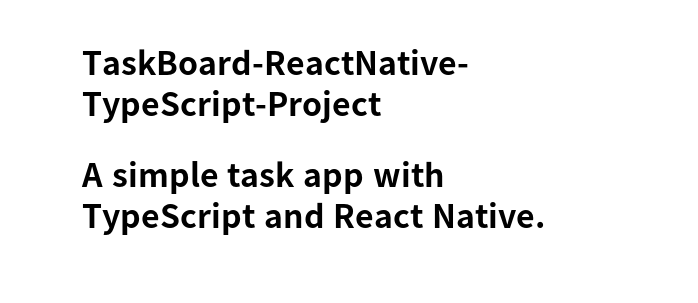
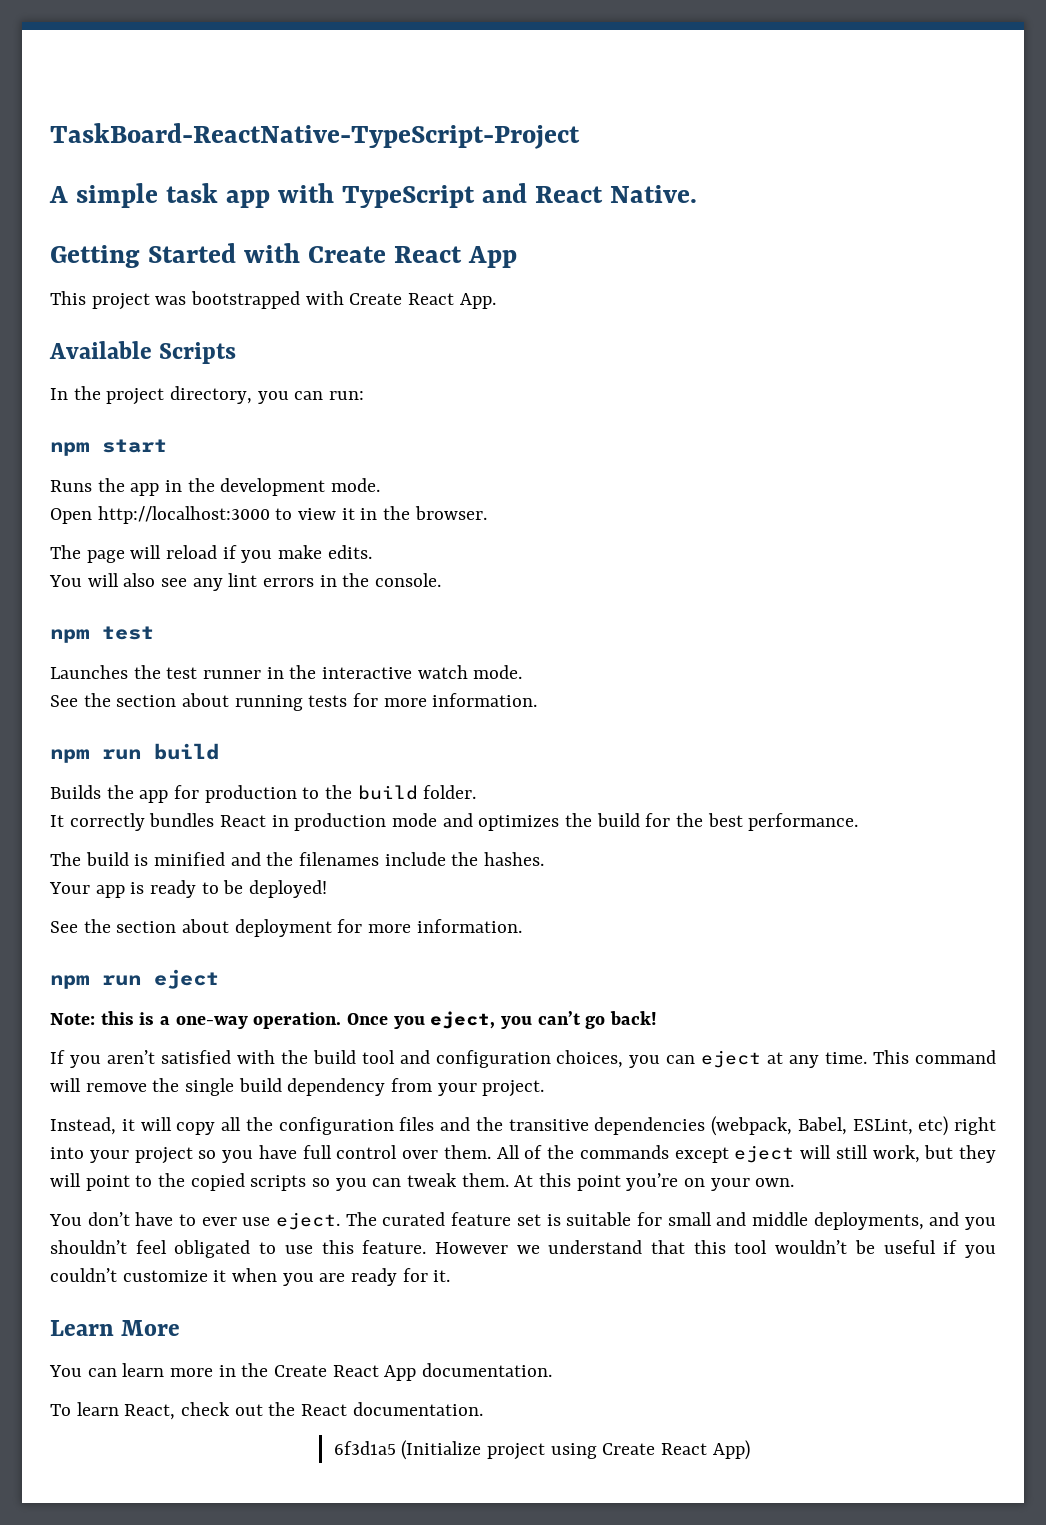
(545, 215) none -> [50,243,517,268] [50,291,496,310] [49,341,237,364] [50,386,365,405] [50,439,167,456] [50,478,381,496] [50,506,487,524] [50,545,372,563] [49,573,442,591] [50,626,154,643] [50,665,523,679] [50,693,538,711] [50,743,219,763] [50,785,477,803] [50,813,859,831] [50,852,545,866] [49,880,328,898] [50,919,522,937] [50,969,219,989] [50,1011,658,1029] [50,1050,997,1068] [50,1078,545,1097] [50,1116,996,1136] [50,1145,996,1164] [50,1173,795,1191] [49,1212,997,1230] [50,1240,997,1258] [50,1268,451,1286] [50,1320,181,1336] [49,1363,553,1381] [50,1402,483,1420] [333,1440,750,1460] // Getting Started with Create React App // This project was bootstrapped with Create React App. // Available Scripts // In the project directory, you can run: // npm start // Runs the app in the development mode. // Open http://localhost:3000 to view it in the browser. // The page will reload if you make edits. // You will also see any lint errors in the console. // npm test // Launches the test runner in the interactive watch mode. // See the section about running tests for more information. // npm run build // Builds the app for production to the build folder. // It correctly bundles React in production mode and optimizes the build for the best performance. // The build is minified and the filenames include the hashes. // Your app is ready to be deployed! // See the section about deployment for more information. // npm run eject // Note: this is a one-way operation. Once you eject, you can’t go back! // If you aren’t satisfied with the build tool and configuration choices, you can eject at any time. This command will remove the single build dependency from your project. // Instead, it will copy all the configuration files and the transitive dependencies (webpack, Babel, ESLint, etc) right into your project so you have full control over them. All of the commands except eject will still work, but they will point to the copied scripts so you can tweak them. At this point you’re on your own. // You don’t have to ever use eject. The curated feature set is suitable for small and middle deployments, and you shouldn’t feel obligated to use this feature. However we understand that this tool wouldn’t be useful if you couldn’t customize it when you are ready for it. // Learn More // You can learn more in the Create React App documentation. // To learn React, check out the React documentation. // 6f3d1a5 (Initialize project using Create React App)

